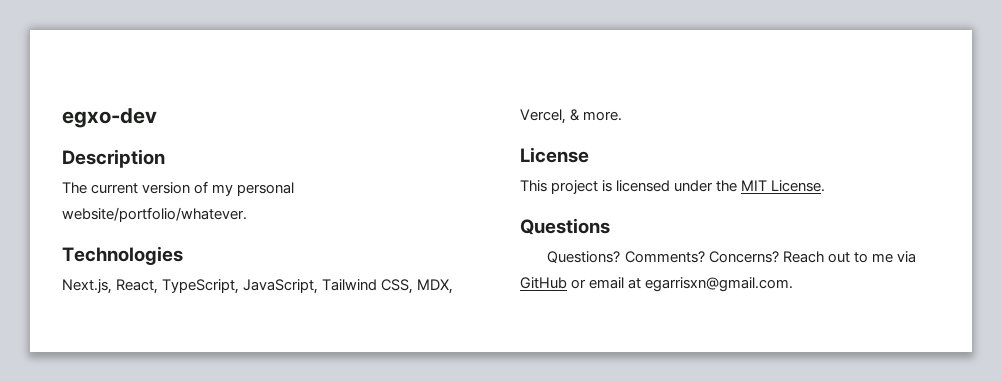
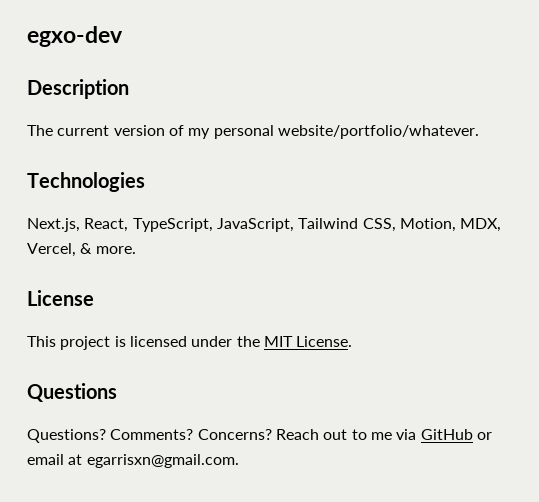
(414, 286) none -> [399,218,456,232] Motion,

